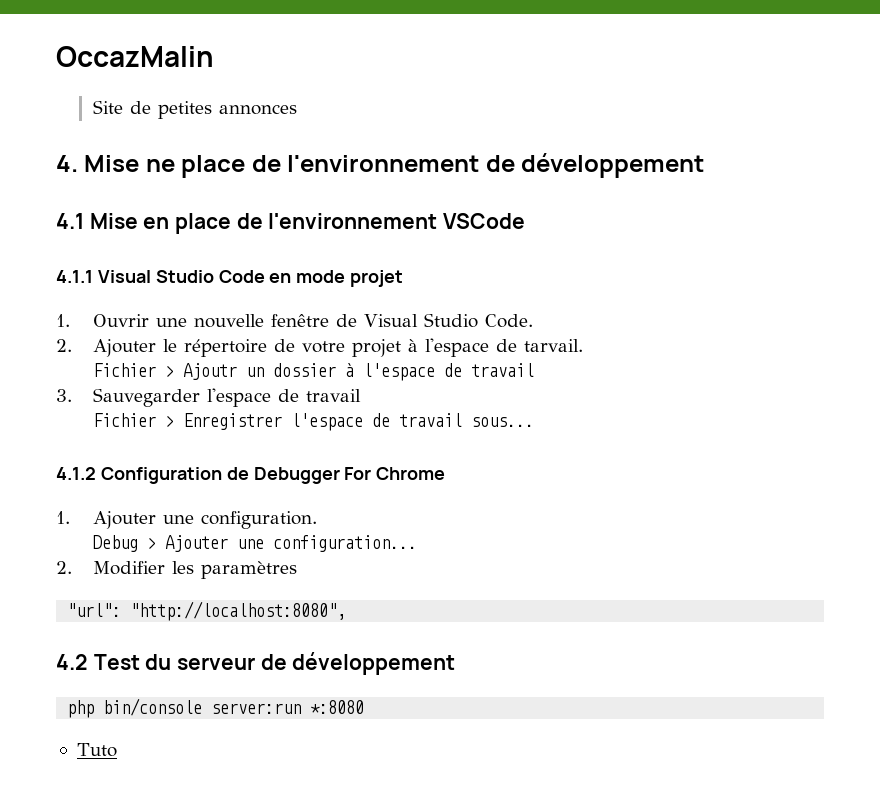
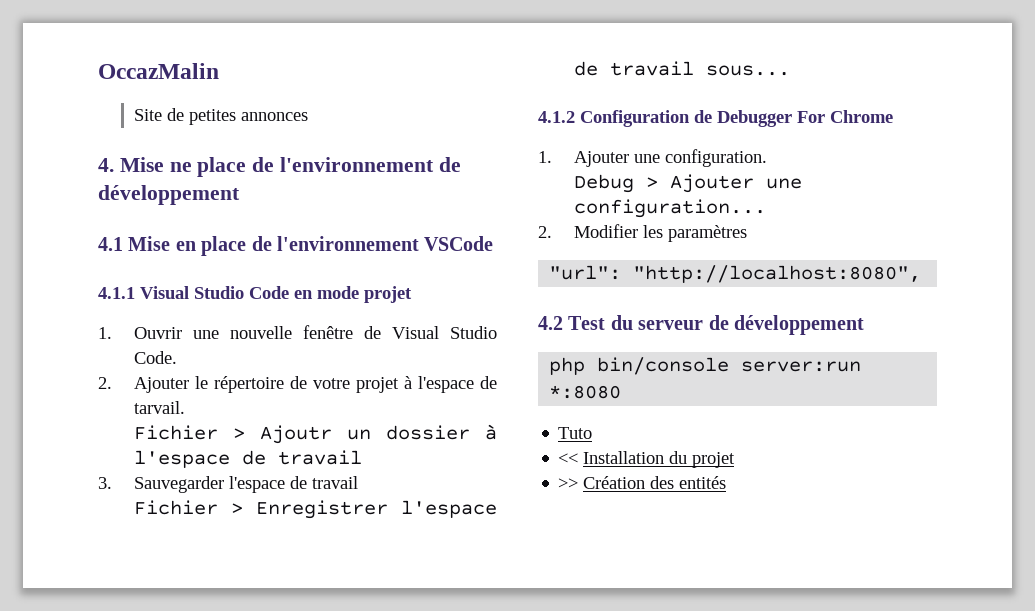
(117, 750) none -> [558,451,736,468] [558,476,727,489] // << Installation du projet // >> Création des entités

